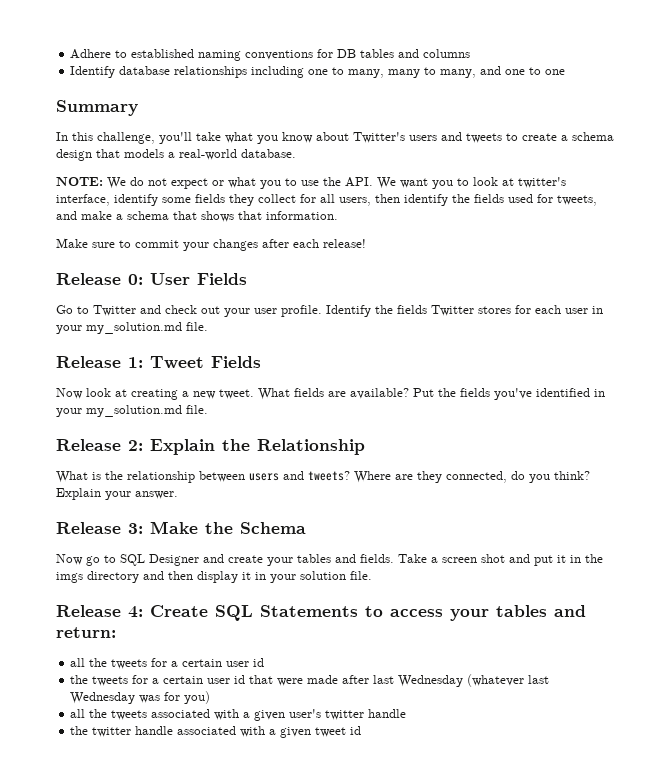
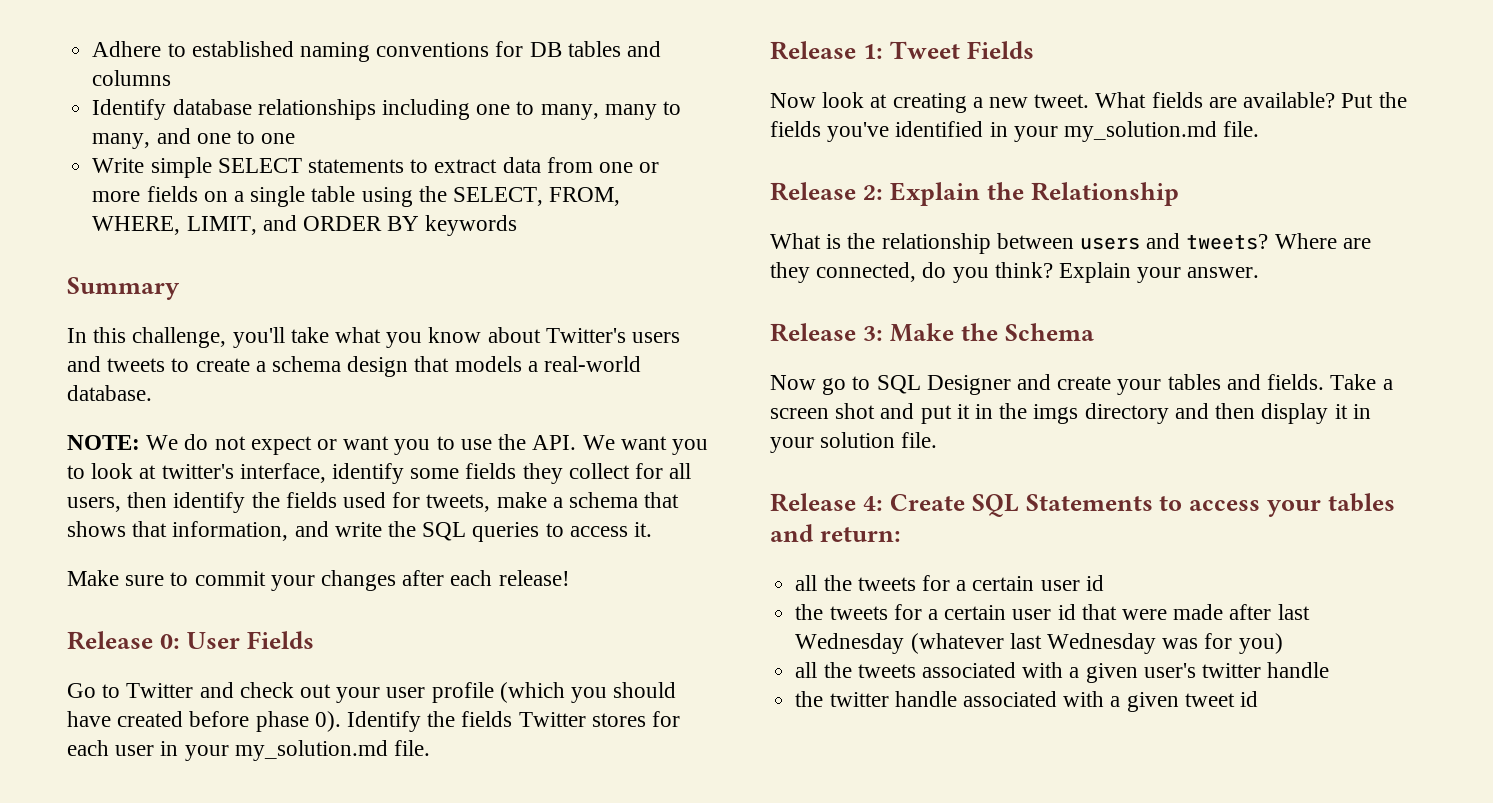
(566, 72) none -> [92,157,660,178] [92,186,621,207] [92,215,518,236] // Write simple SELECT statements to extract data from one or more fields on a single table using the SELECT, FROM, WHERE, LIMIT, and ORDER BY keywords
[228,177,256,188] what -> [343,436,390,450] want
[56,211,77,220] and -> (491, 503) none
[266,211,338,220] information. -> [172,521,653,542] information, and write the SQL queries to access it.
[281,305,322,317] profile. -> [431,682,677,703] [67,711,341,732] profile (which you should have created before phase 0).

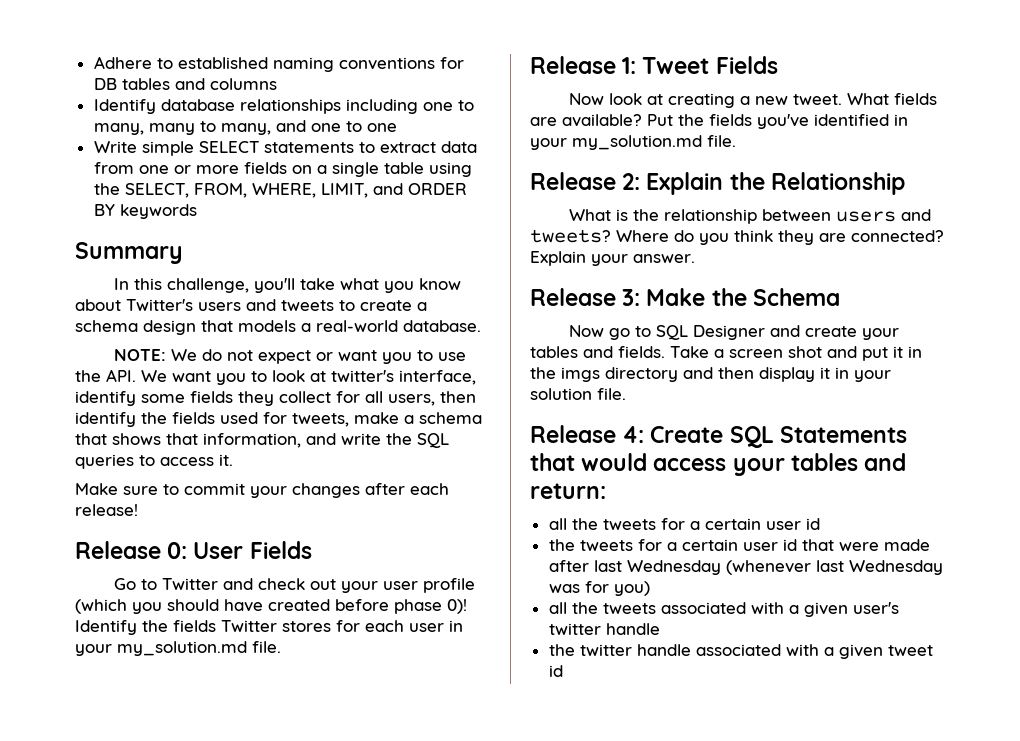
[314,711,341,732] 0). -> [447,599,467,614] 0)!
[1342,238,1371,249] [770,262,1053,283] are they connected, do you think? -> [674,230,944,245] do you think they are connected?
[1159,496,1183,511] to -> [530,453,648,471] that would
[910,633,1004,654] (whatever -> [725,560,811,575] (whenever

